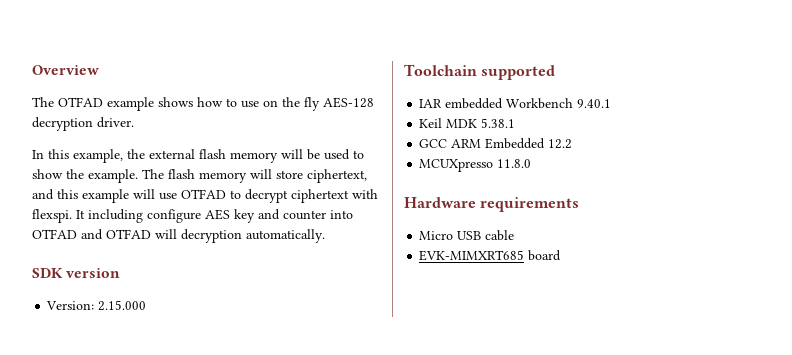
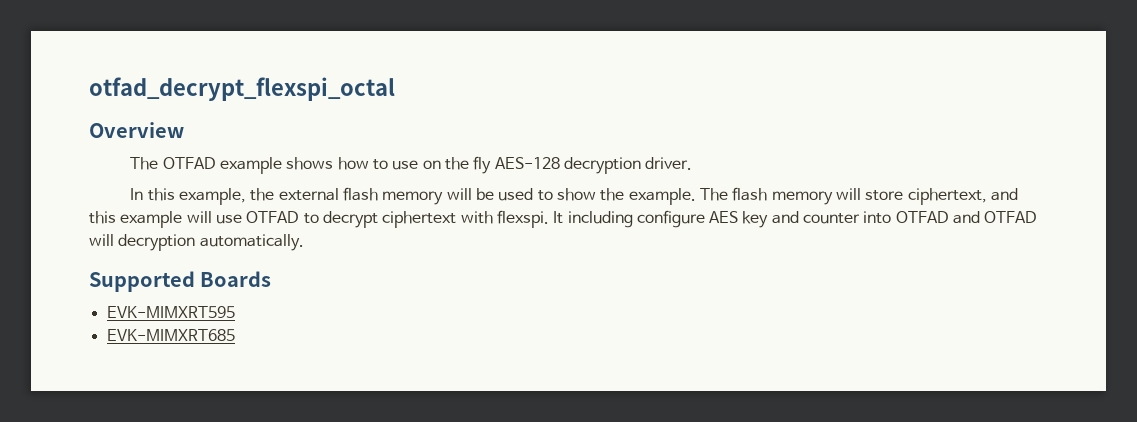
(32, 70) none -> [89,77,395,101] otfad_decrypt_flexspi_octal //
[32,268,121,278] [46,300,147,311] [404,64,556,80] [419,98,612,109] [419,118,516,128] [419,138,573,149] [419,159,532,172] [404,197,580,212] [419,230,515,241] SDK version // Version: 2.15.000 // Toolchain supported // IAR embedded Workbench 9.40.1 // Keil MDK 5.38.1 // GCC ARM Embedded 12.2 // MCUXpresso 11.8.0 // Hardware requirements // Micro USB cable -> [89,271,272,292] [106,306,235,318] Supported Boards // EVK-MIMXRT595
[528,250,562,261] board -> (235, 335) none

